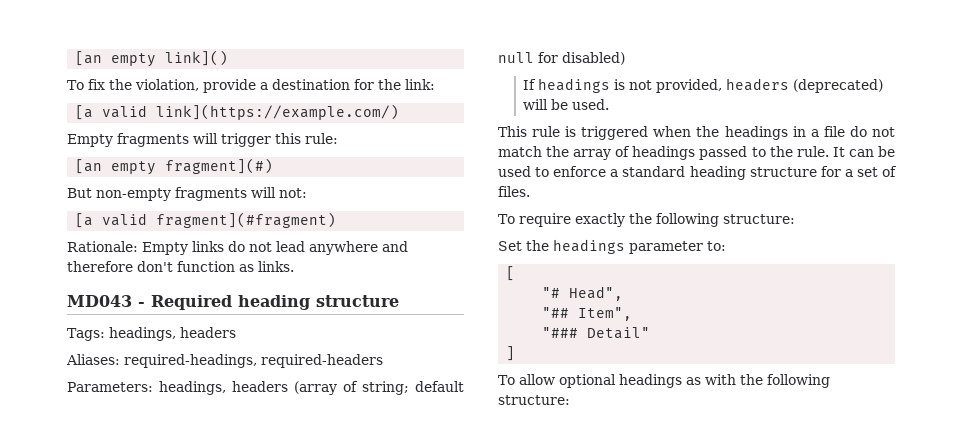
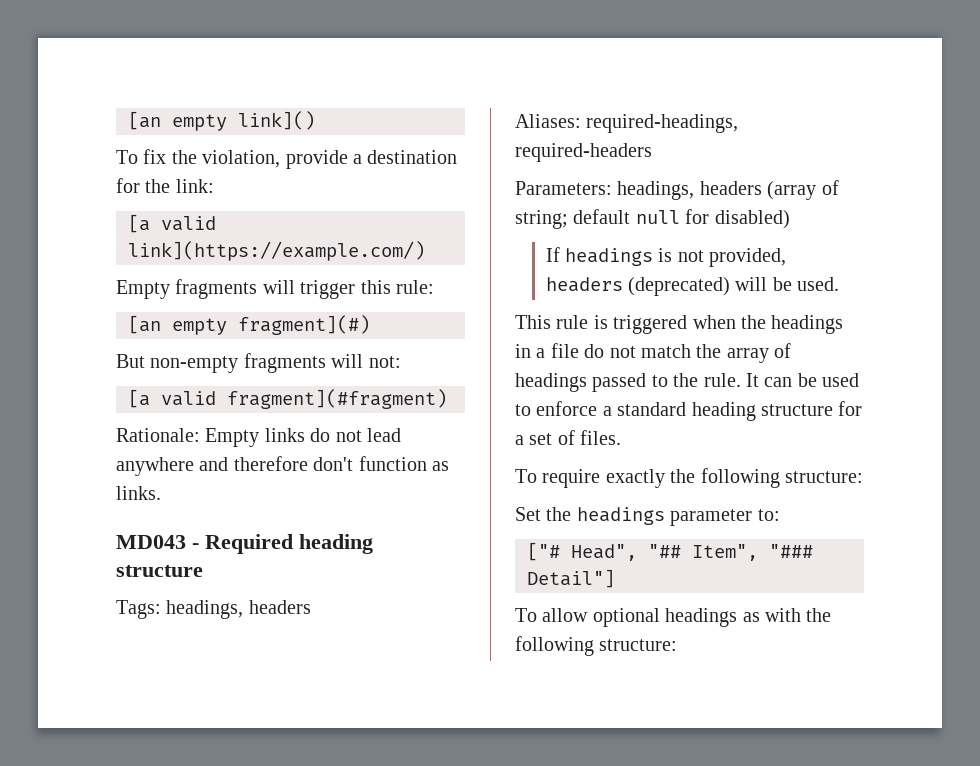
[506,266,516,281] [542,287,561,298] [ // "# -> [527,542,560,561] ["#
(624, 293) // -> (637, 552) none
[542,327,651,339] [506,346,516,361] // "### Detail" // ] -> [769,544,813,558] [527,569,615,588] "### Detail"]

